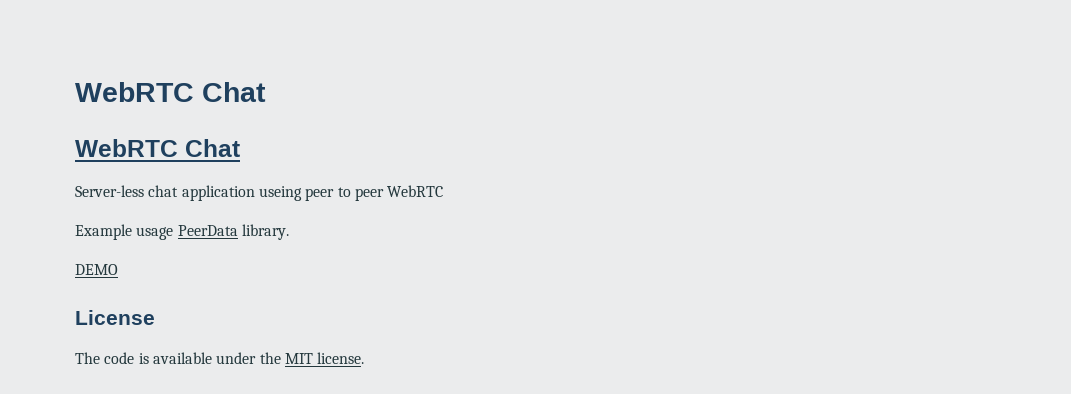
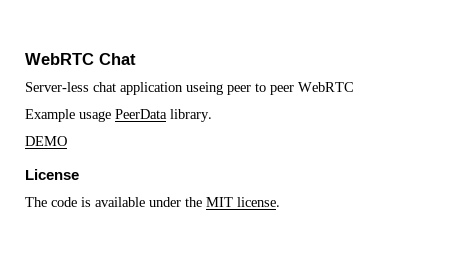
[75,82,266,102] [75,139,240,157] WebRTC Chat // WebRTC Chat -> [25,53,136,65] WebRTC Chat

